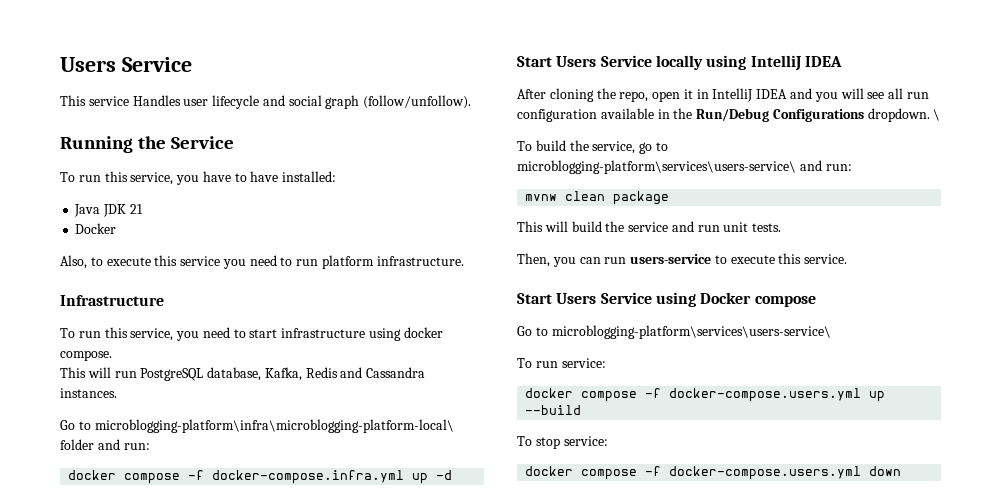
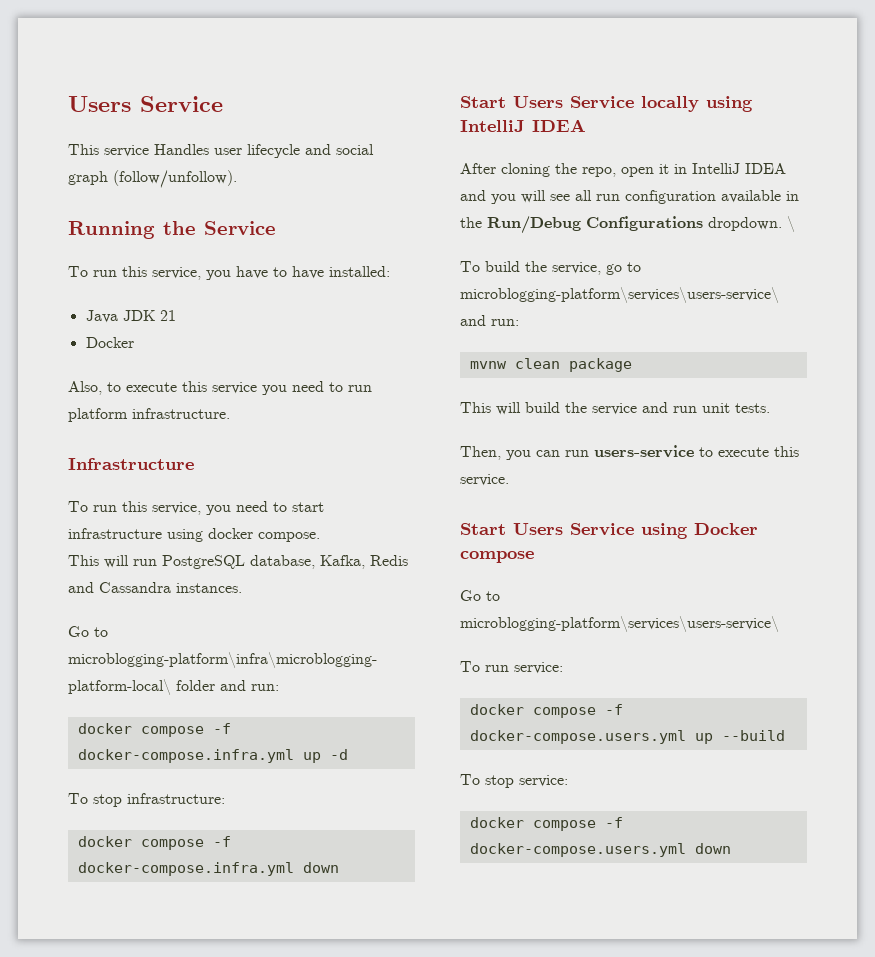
(453, 475) none -> [68,793,225,807] [77,836,231,850] [77,862,339,876] // To stop infrastructure: // docker compose -f docker-compose.infra.yml down

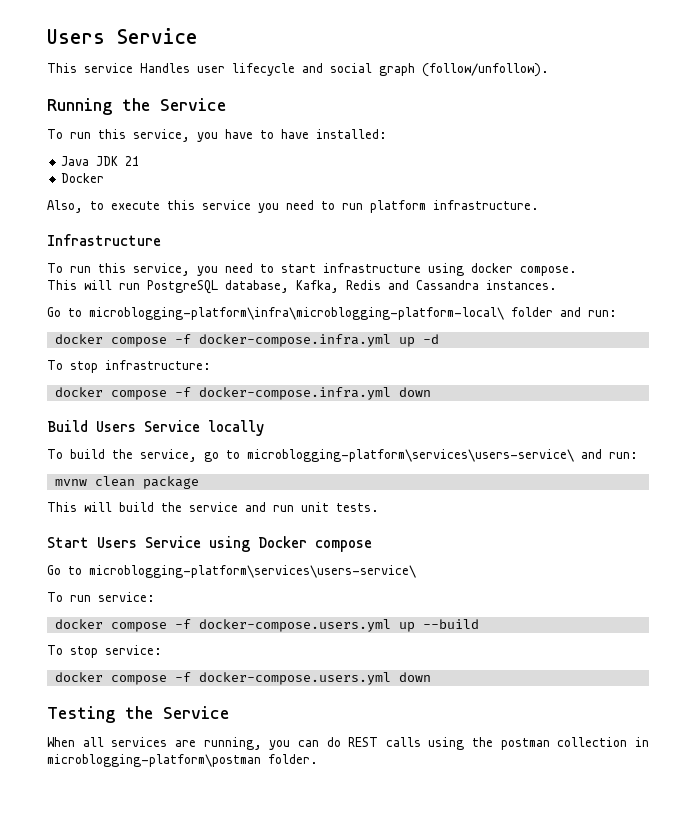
[460,96,506,108] Start -> [47,420,88,432] Build
[706,96,753,112] [460,119,586,132] [460,163,786,177] [460,190,799,204] [460,216,795,234] using IntelliJ IDEA // After cloning the repo, open it in IntelliJ IDEA and you will see all run configuration available in the Run/Debug Configurations dropdown. \ -> (264, 428) none
[460,445,799,460] [460,474,509,486] // Then, you can run users-service to execute this service. -> (379, 507) none
(731, 848) none -> [47,706,229,723] [47,737,650,750] [47,754,318,767] // Testing the Service // When all services are running, you can do REST calls using the postman collection in microblogging-platform\postman folder.

